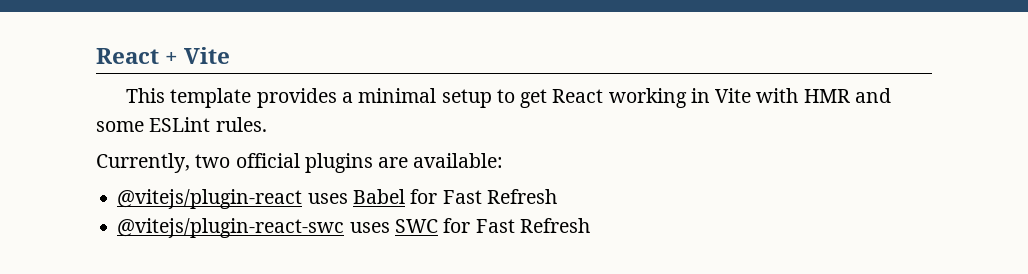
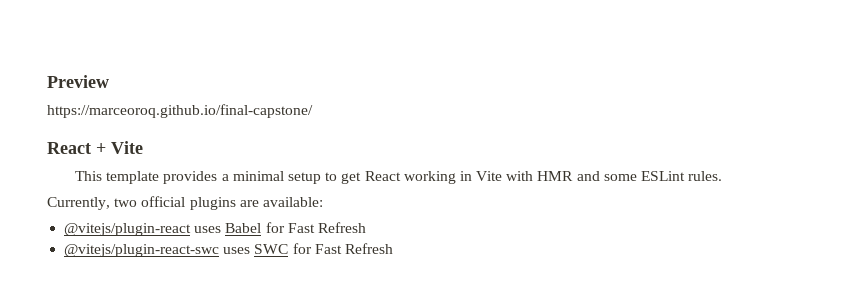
(96, 56) none -> [47,75,109,88] [47,104,313,118] Preview // https://marceoroq.github.io/final-capstone/ //

